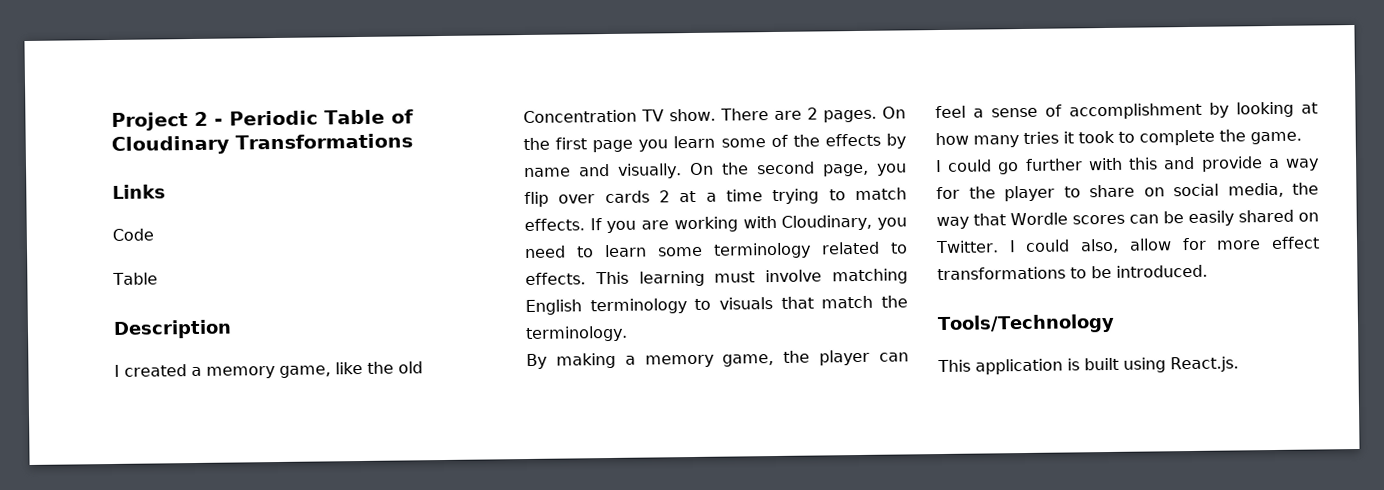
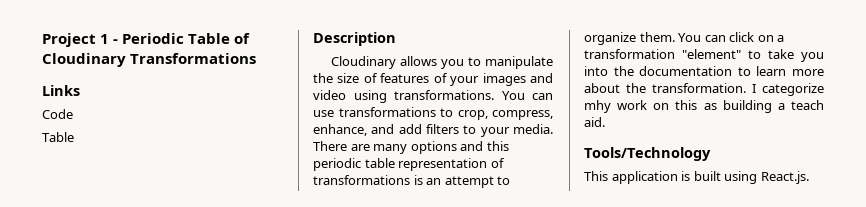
[194,111,208,126] 2 -> [100,34,110,44] 1
[114,361,423,379] [523,106,906,124] [523,133,906,153] [524,161,907,179] [524,187,907,208] [524,214,907,234] [525,241,908,259] [525,268,908,287] [525,295,908,316] [525,325,628,343] [526,349,909,370] [935,101,1318,120] [935,129,1302,148] [935,156,1319,175] [936,182,1319,202] [936,209,1319,230] [935,236,1320,254] [937,264,1208,281] I created a memory game, like the old Concentration TV show. There are 2 pages. On the first page you learn some of the effects by name and visually. On the second page, you flip over cards 2 at a time trying to match effects. If you are working with Cloudinary, you need to learn some terminology related to effects. This learning must involve matching English terminology to visuals that match the terminology. // By making a memory game, the player can feel a sense of accomplishment by looking at how many tries it took to complete the game. // I could go further with this and provide a way for the player to share on social media, the way that Wordle scores can be easily shared on Twitter. I could also, allow for more effect transformations to be introduced. -> [331,56,553,69] [313,73,553,86] [313,90,553,103] [313,107,553,120] [313,124,553,137] [313,141,509,154] [313,158,505,171] [313,175,511,188] [584,32,785,45] [584,49,824,62] [584,66,824,76] [584,83,824,96] [584,100,824,113] [584,117,605,127] Cloudinary allows you to manipulate the size of features of your images and video using transformations. You can use transformations to crop, compress, enhance, and add filters to your media. There are many options and this periodic table representation of transformations is an attempt to organize them. You can click on a transformation "element" to take you into the documentation to learn more about the transformation. I categorize mhy work on this as building a teach aid.

